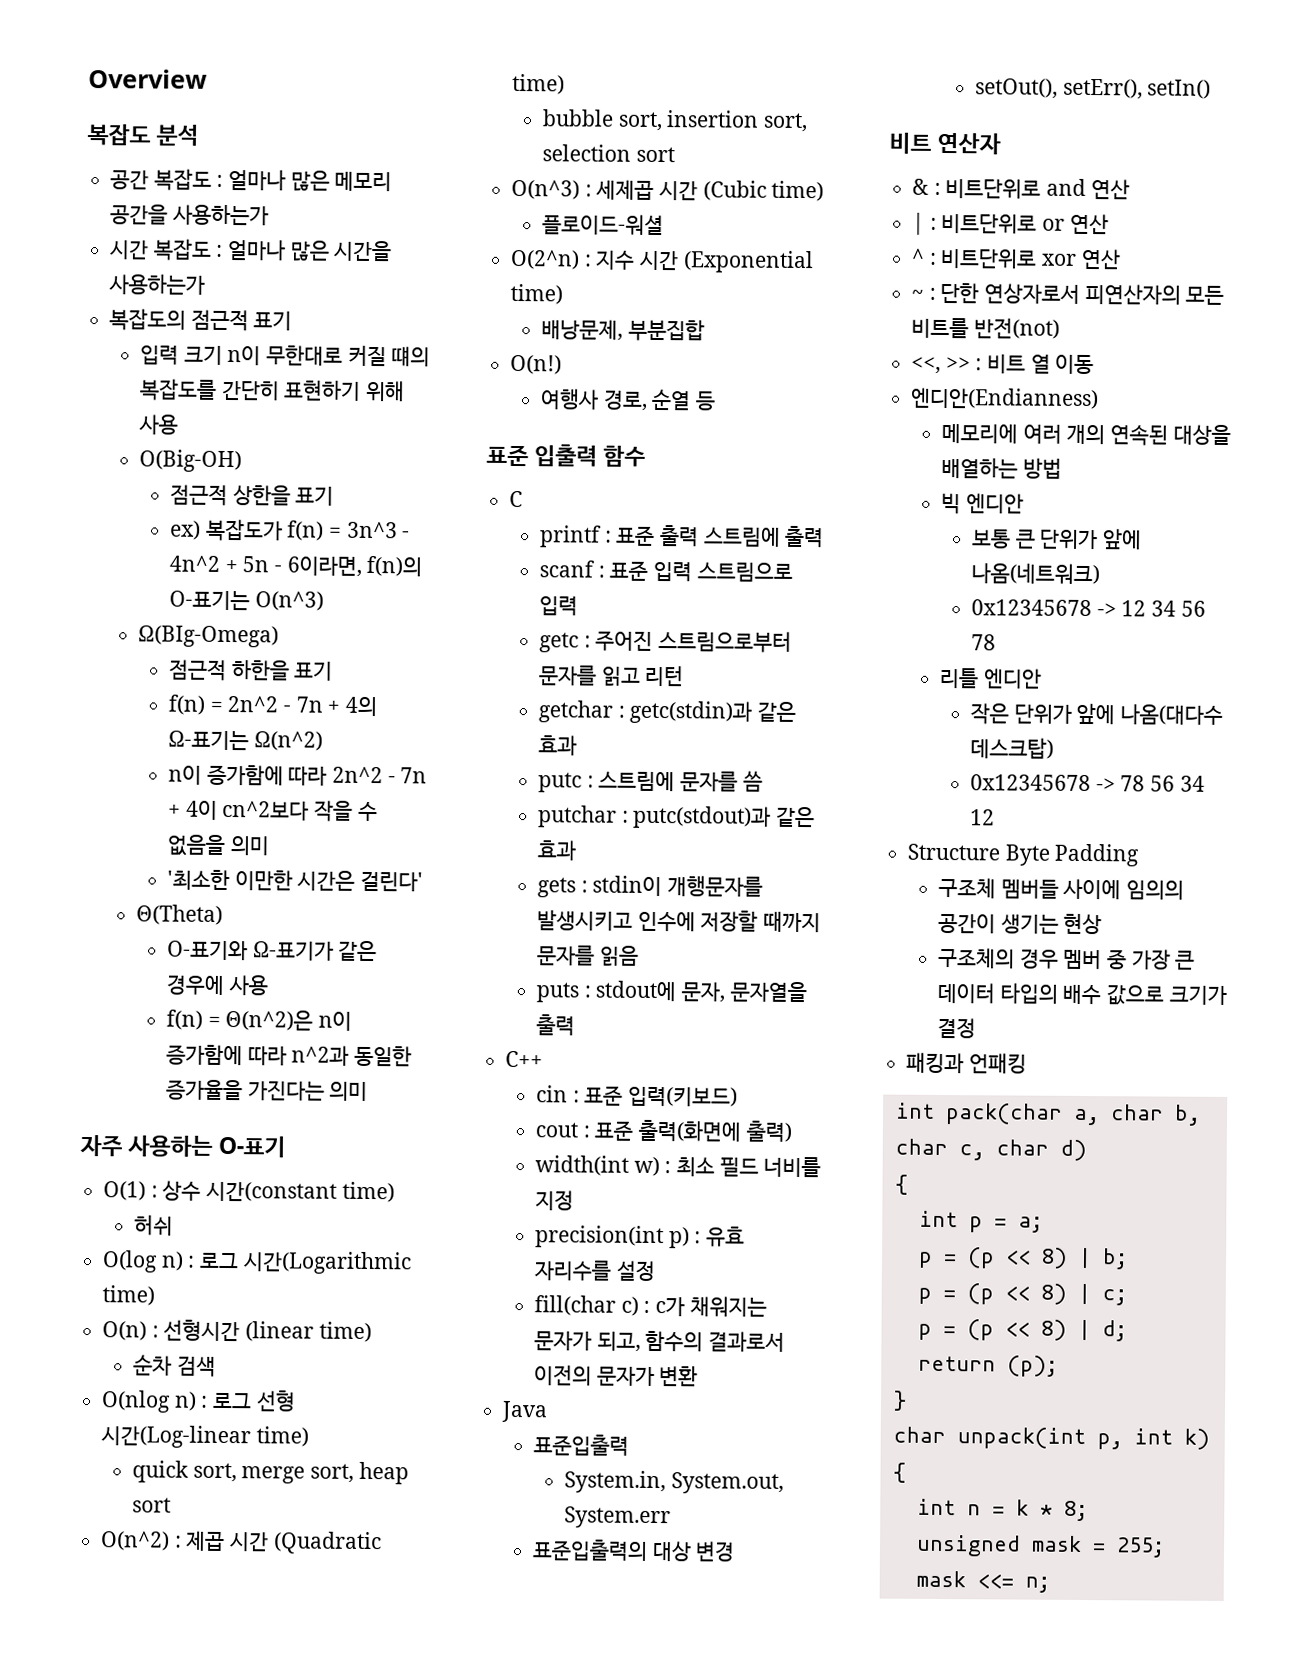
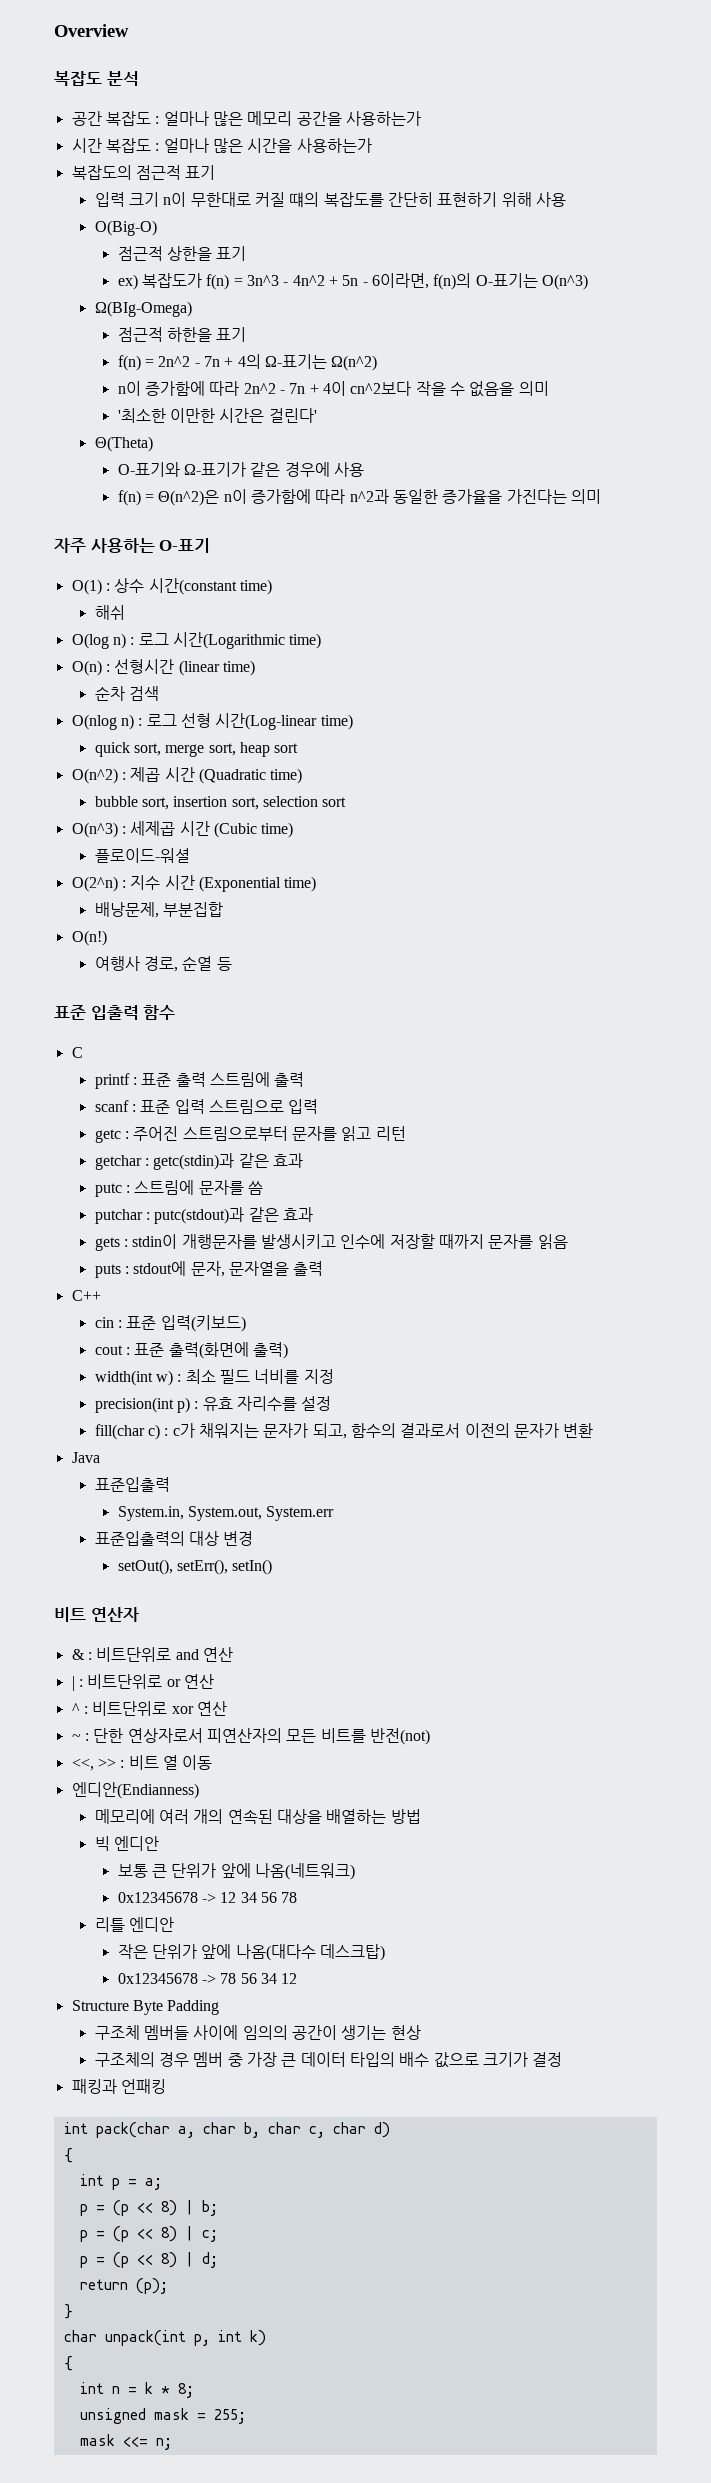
[139,449,243,473] O(Big-OH) -> [94,220,157,236] O(Big-O)
[134,1214,174,1236] 허쉬 -> [94,605,125,620] 해쉬

